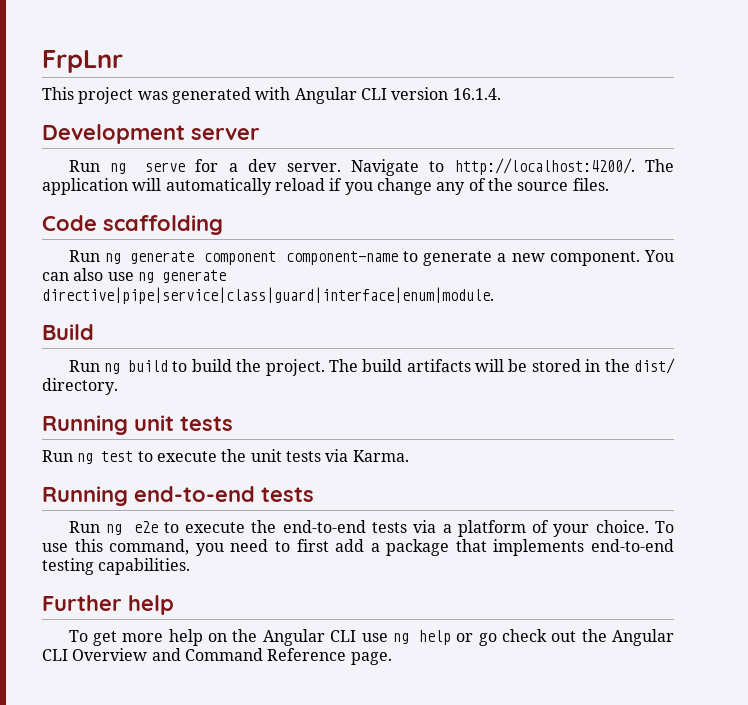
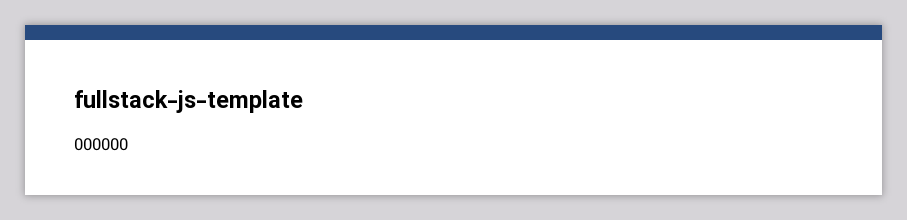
[42,50,123,73] [42,87,501,104] [42,124,260,144] [68,158,675,176] [42,178,609,195] [42,215,223,235] [68,250,674,266] [42,268,226,283] [42,287,494,304] [42,324,94,340] [68,358,676,376] [42,378,118,395] [42,415,233,435] [42,449,409,464] [42,486,314,506] [68,520,674,537] [42,539,674,556] [42,558,191,575] [42,595,174,615] [68,629,674,646] [42,648,392,665] FrpLnr // This project was generated with Angular CLI version 16.1.4. // Development server // Run ng serve for a dev server. Navigate to http://localhost:4200/. The application will automatically reload if you change any of the source files. // Code scaffolding // Run ng generate component component-name to generate a new component. You can also use ng generate directive|pipe|service|class|guard|interface|enum|module. // Build // Run ng build to build the project. The build artifacts will be stored in the dist/ directory. // Running unit tests // Run ng test to execute the unit tests via Karma. // Running end-to-end tests // Run ng e2e to execute the end-to-end tests via a platform of your choice. To use this command, you need to first add a package that implements end-to-end testing capabilities. // Further help // To get more help on the Angular CLI use ng help or go check out the Angular CLI Overview and Command Reference page. -> [74,90,303,113] [74,138,128,151] fullstack-js-template // 000000

